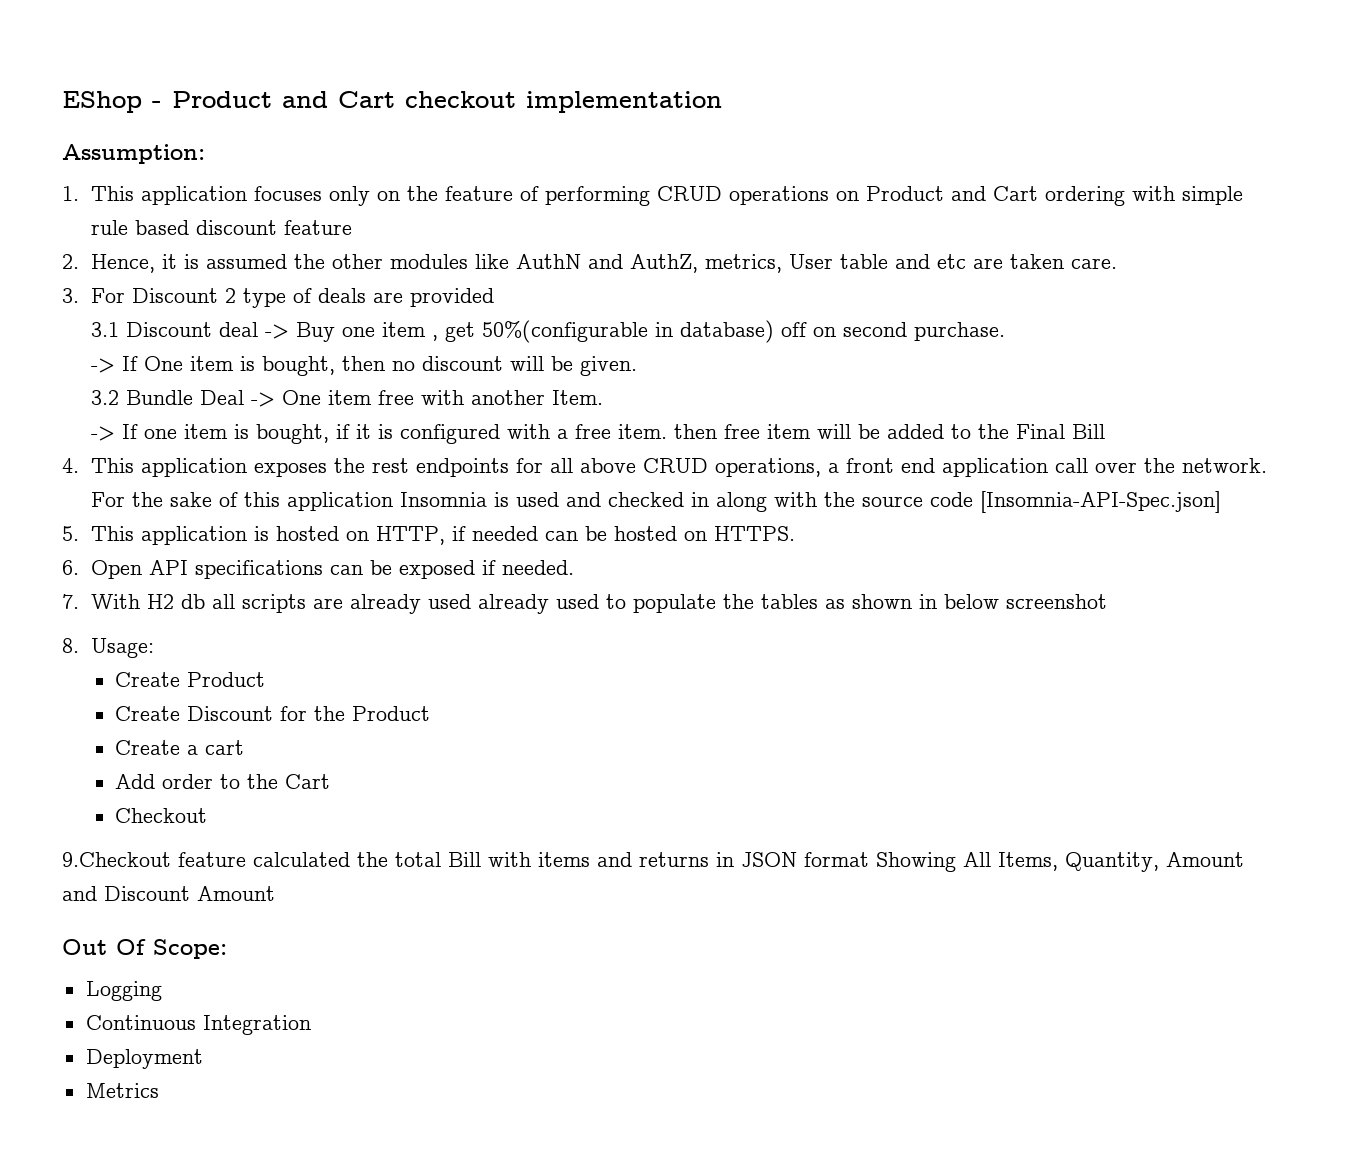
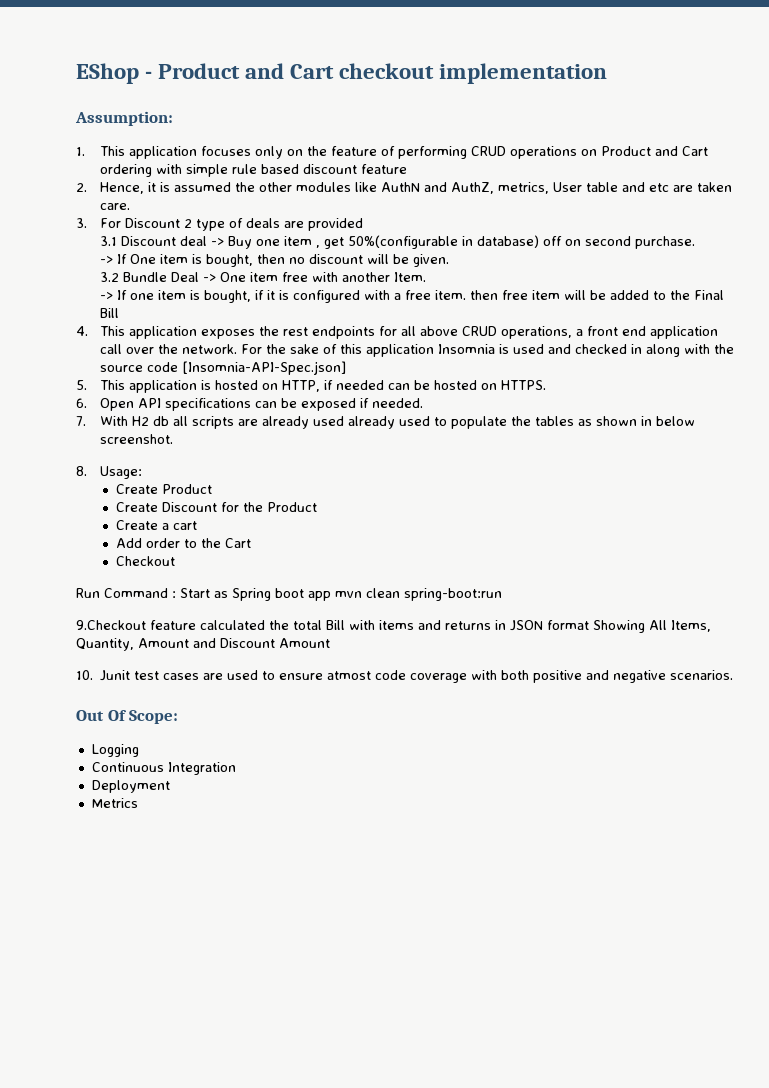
[1006,594,1108,609] screenshot -> [100,434,174,444] screenshot.
(207, 815) none -> [76,588,502,601] // Run Command : Start as Spring boot app mvn clean spring-boot:run
(275, 893) none -> [76,670,734,683] // 10. Junit test cases are used to ensure atmost code coverage with both positive and negative scenarios.

